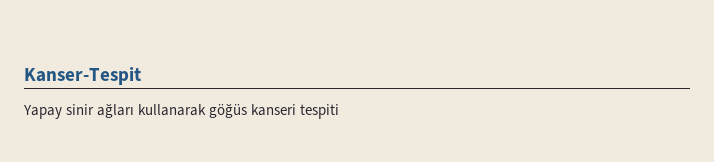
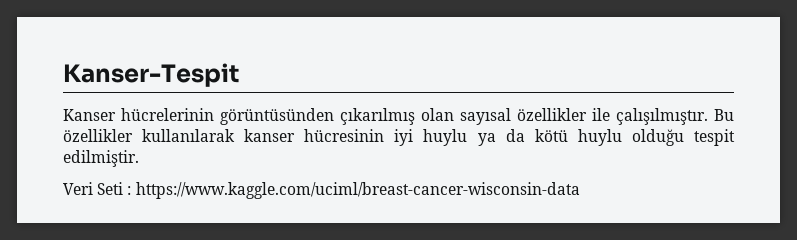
[23,103,340,119] Yapay sinir ağları kullanarak göğüs kanseri tespiti -> [63,108,734,125] [63,129,735,146] [63,150,139,167] [63,182,580,199] Kanser hücrelerinin görüntüsünden çıkarılmış olan sayısal özellikler ile çalışılmıştır. Bu özellikler kullanılarak kanser hücresinin iyi huylu ya da kötü huylu olduğu tespit edilmiştir. // Veri Seti : https://www.kaggle.com/uciml/breast-cancer-wisconsin-data

